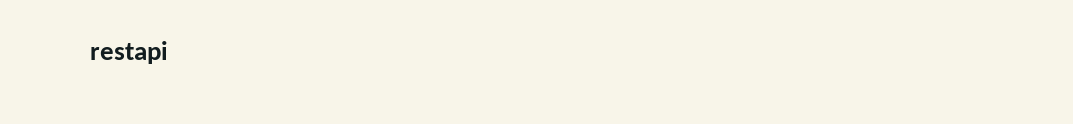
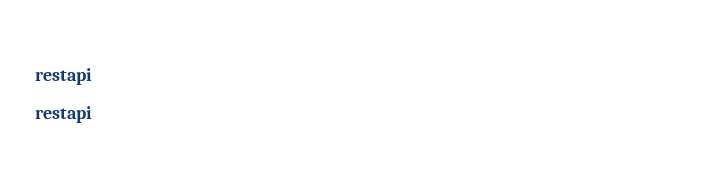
[90,41,168,64] restapi -> [35,68,92,85] [35,106,92,123] restapi // restapi

